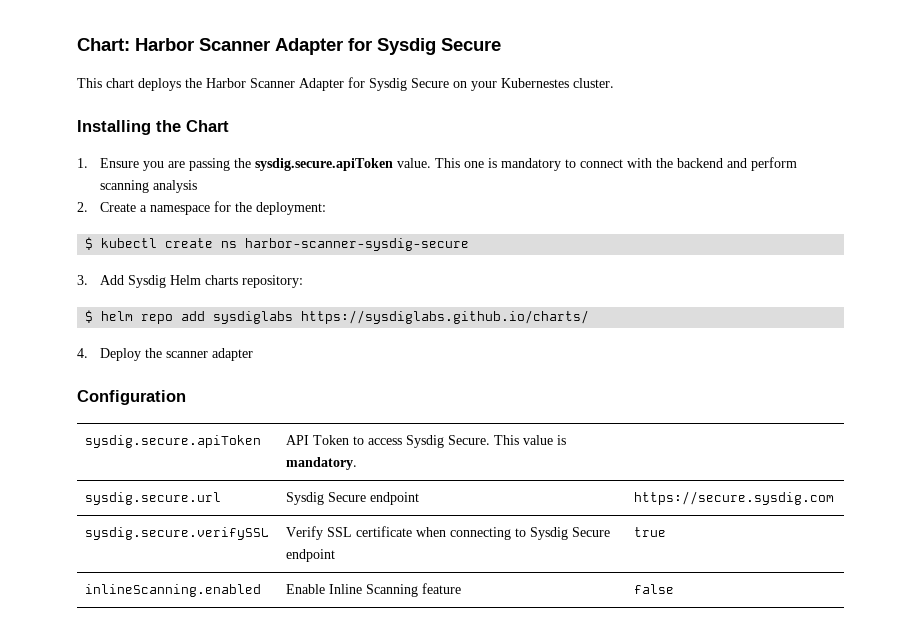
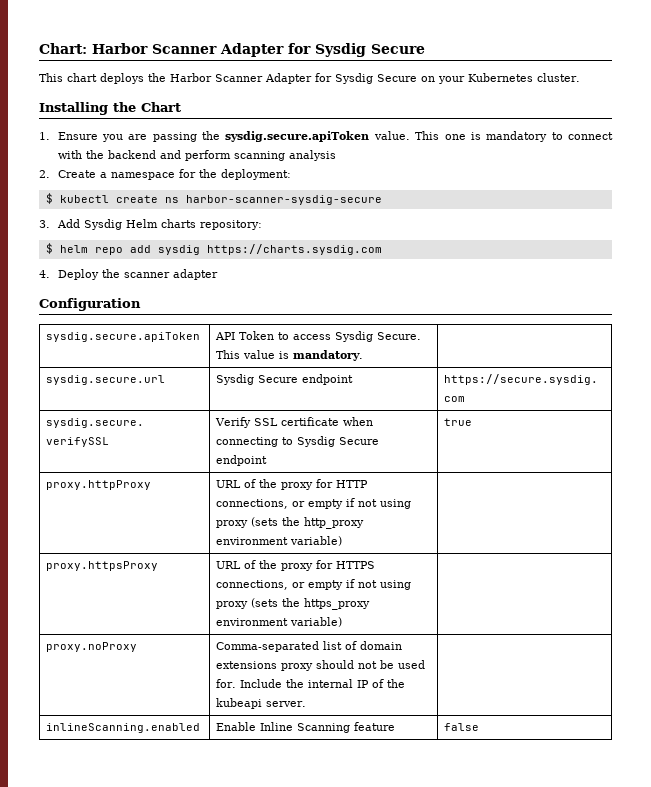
[501,78,569,88] Kubernestes -> [468,73,533,82] Kubernetes
[213,310,590,324] sysdiglabs https://sysdiglabs.github.io/charts/ -> [157,244,382,255] sysdig https://charts.sysdig.com
(667, 532) none -> [46,480,152,490] [216,479,369,490] [216,498,412,509] [216,517,365,529] [216,536,343,546] [46,561,159,571] [216,560,376,571] [216,579,412,590] [216,598,371,610] [216,617,343,627] [46,642,138,652] [216,641,403,652] [216,660,426,671] [216,679,406,688] [216,698,307,709] // proxy.httpProxy | URL of the proxy for HTTP connections, or empty if not using proxy (sets the http_proxy environment variable) | // proxy.httpsProxy | URL of the proxy for HTTPS connections, or empty if not using proxy (sets the https_proxy environment variable) | // proxy.noProxy | Comma-separated list of domain extensions proxy should not be used for. Include the internal IP of the kubeapi server. |

